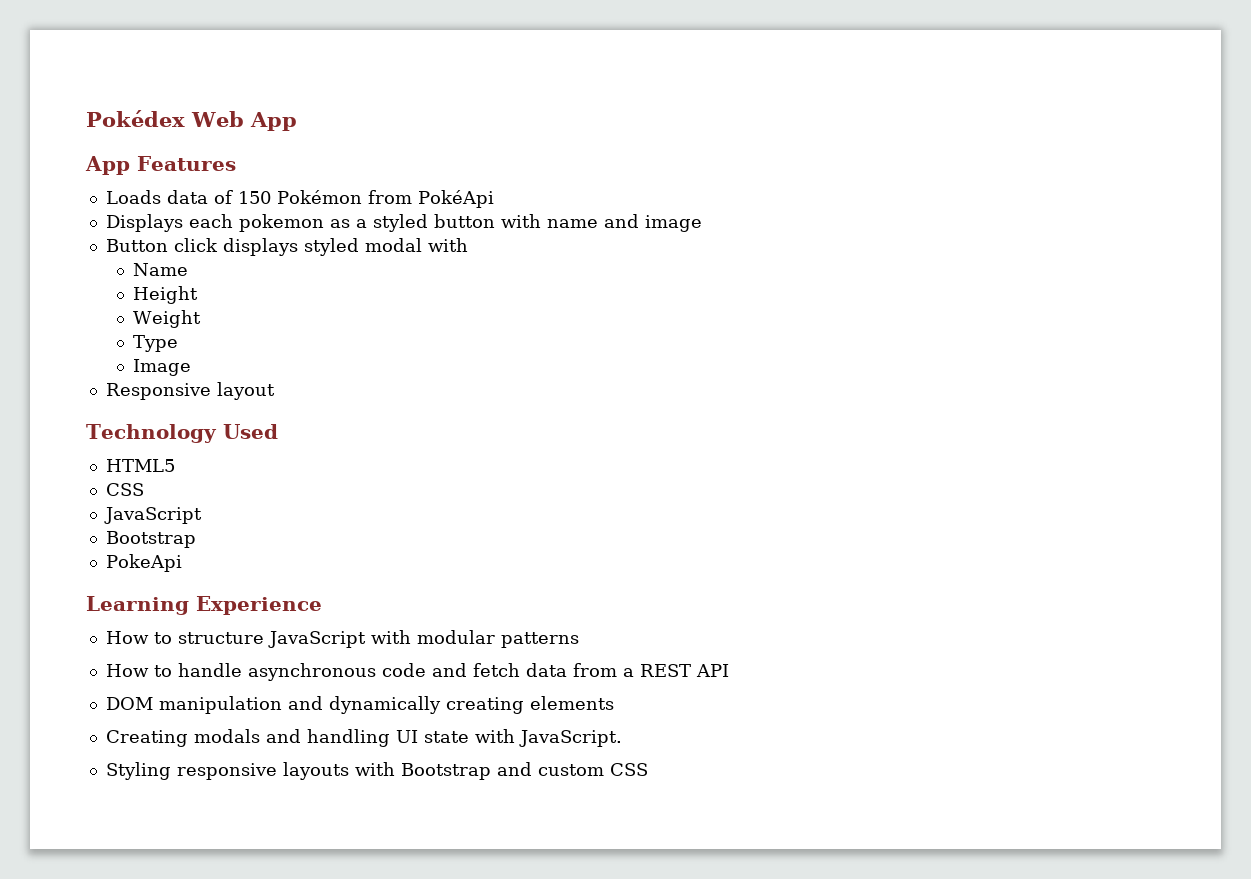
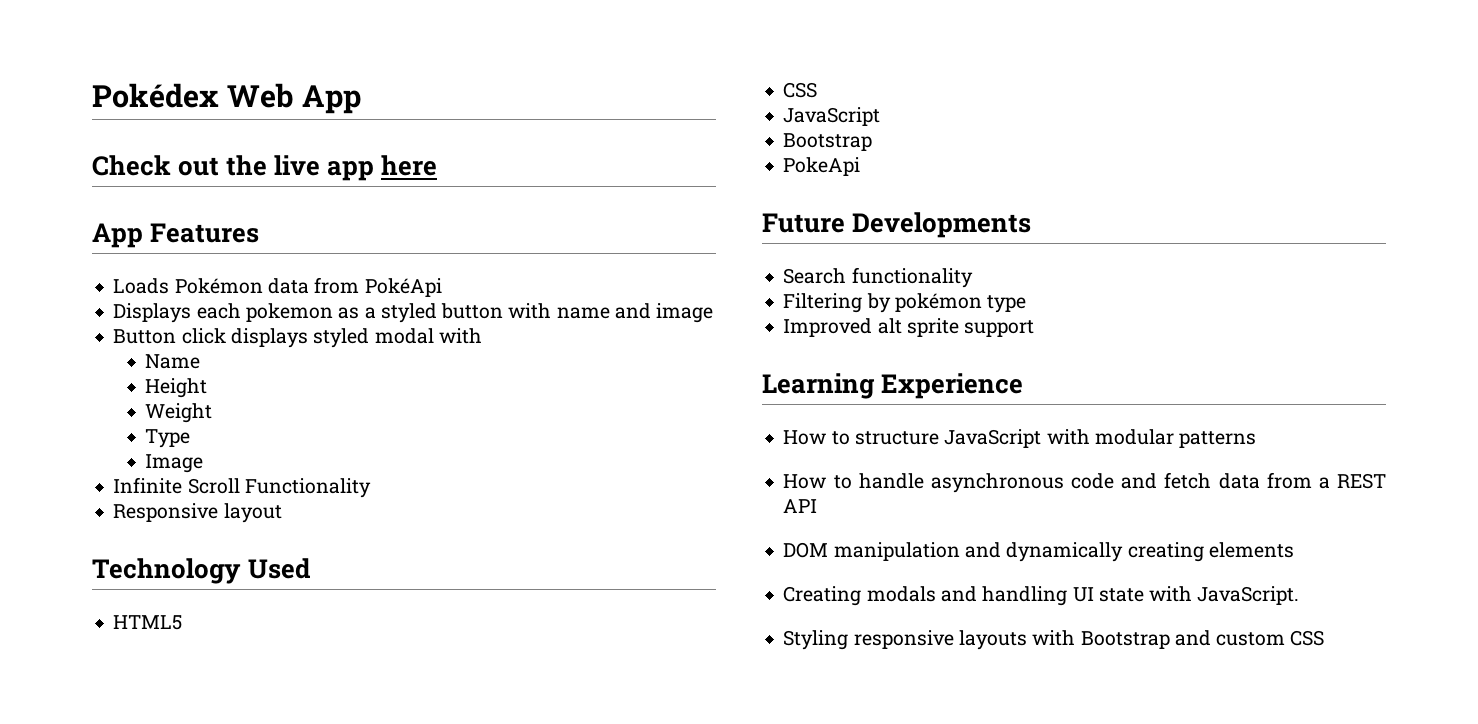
(297, 121) none -> [92,155,438,181] // Check out the live app here
[166,190,362,204] data of 150 Pokémon -> [174,278,309,294] Pokémon data
(191, 367) none -> [113,477,371,498] // Infinite Scroll Functionality
(182, 563) none -> [762,212,1032,238] [783,267,973,288] [783,293,1027,313] [783,318,1035,337] // Future Developments // Search functionality // Filtering by pokémon type // Improved alt sprite support

